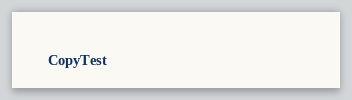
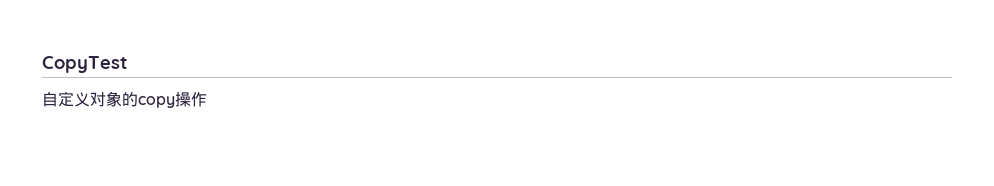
(107, 61) none -> [42,91,207,108] // 自定义对象的copy操作

